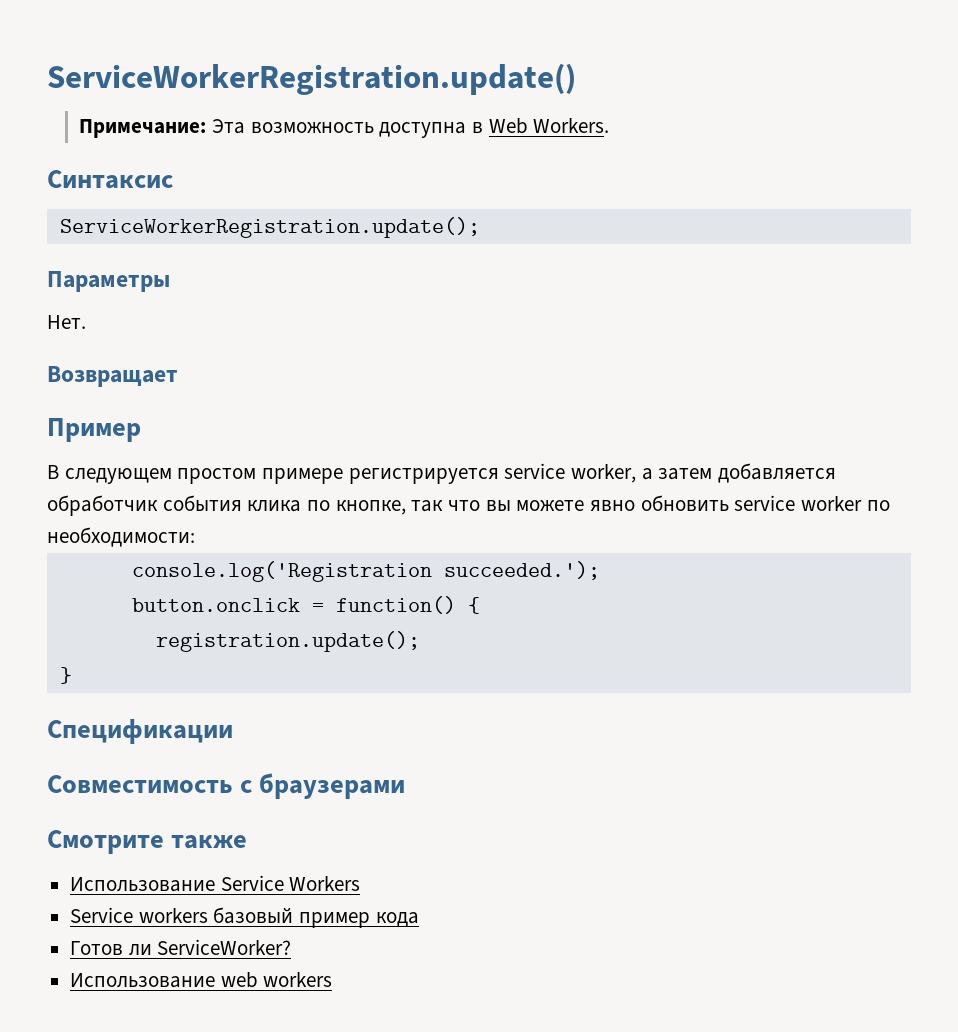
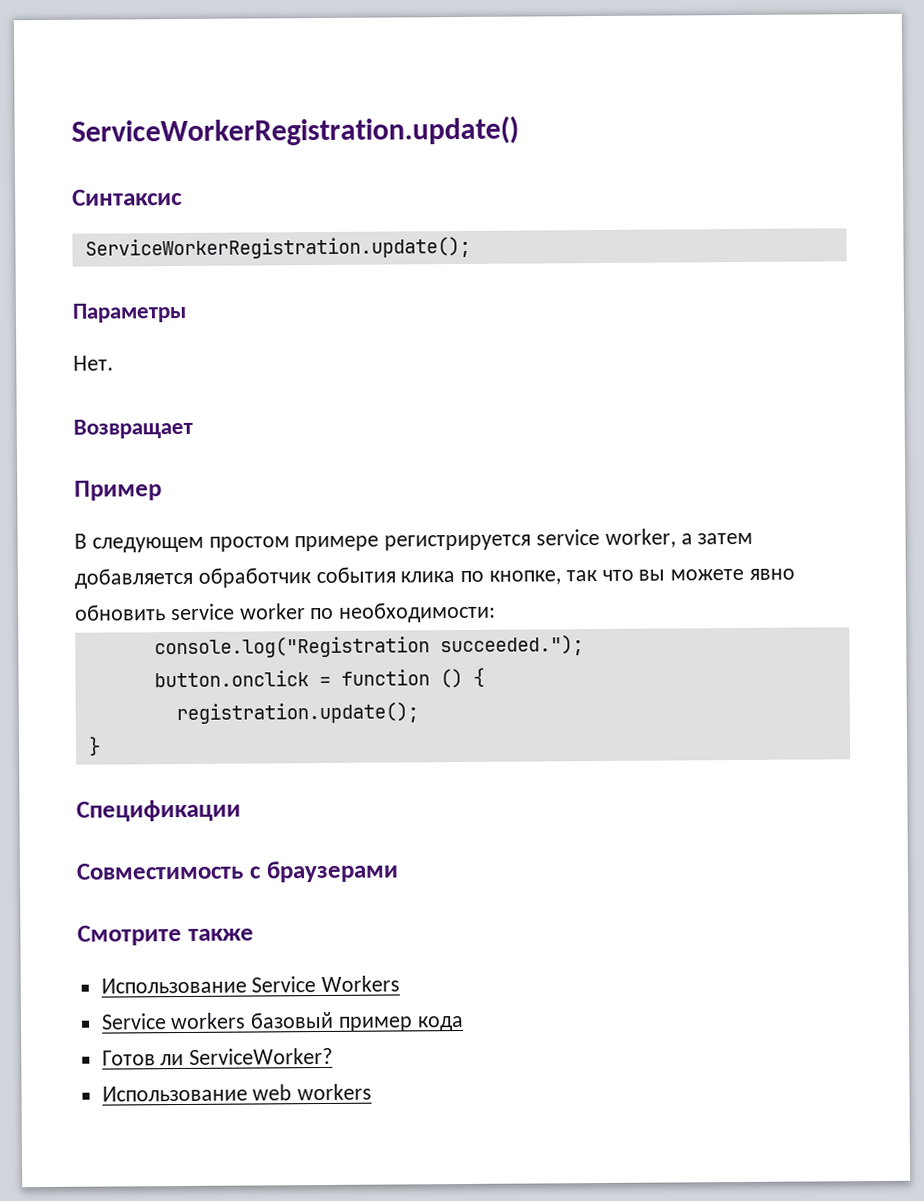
[79,118,610,138] // Примечание: Эта возможность доступна в Web Workers. -> (519, 131) none
[131,561,600,582] console.log('Registration succeeded.'); -> [153,635,584,659] console.log("Registration succeeded.");
[335,596,456,614] function() -> [340,668,463,689] function ()

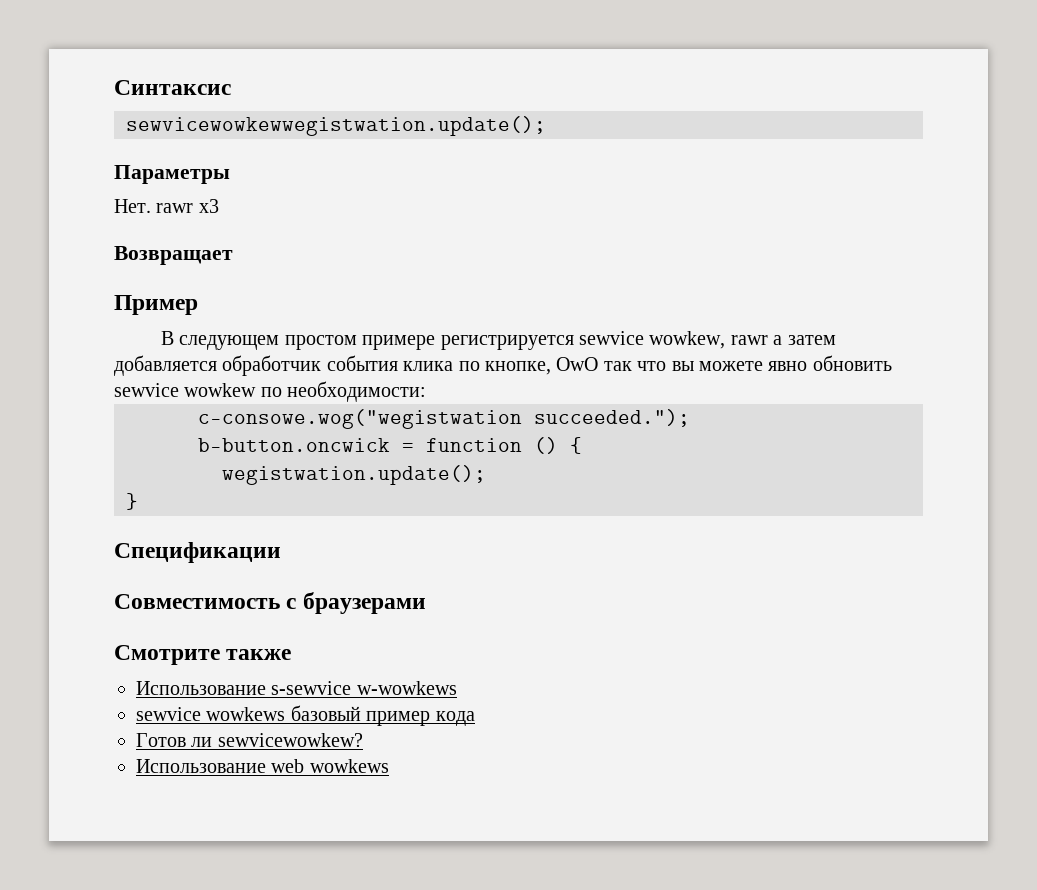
[71,115,519,147] ServiceWorkerRegistration.update() // -> (114, 87) none
[84,236,471,260] ServiceWorkerRegistration.update(); -> [126,116,546,136] sewvicewowkewwegistwation.update();
(114, 363) none -> [156,199,219,213] rawr x3
[536,528,676,548] service worker, -> [578,331,768,349] sewvice wowkew, rawr
(562, 577) none -> [556,357,599,371] OwO
[170,603,306,621] service worker -> [114,383,257,397] sewvice wowkew
[153,636,430,659] console.log("Registration -> [198,409,522,429] c-consowe.wog("wegistwation
[153,670,309,688] button.onclick -> [198,438,390,452] b-button.oncwick
[175,702,419,725] registration.update(); -> [222,465,486,485] wegistwation.update();
[251,975,401,993] [100,1012,247,1030] Service Workers // Service workers -> [271,681,457,695] [136,707,286,721] s-sewvice w-wowkews // sewvice wowkews
[189,1047,334,1065] ServiceWorker? -> [217,733,363,747] sewvicewowkew?
[297,1083,373,1101] workers -> [309,759,389,773] wowkews

